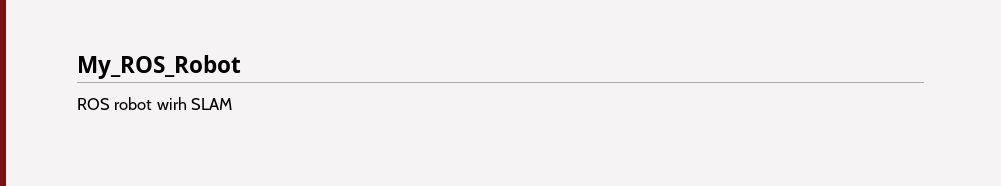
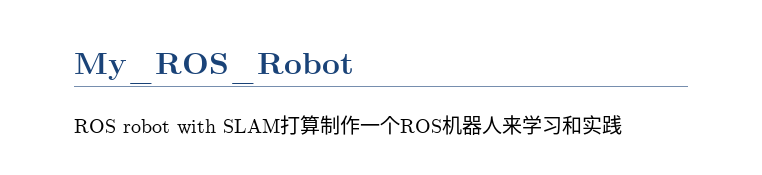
[156,97,233,110] wirh SLAM -> [177,115,622,135] with SLAM打算制作一个ROS机器人来学习和实践

